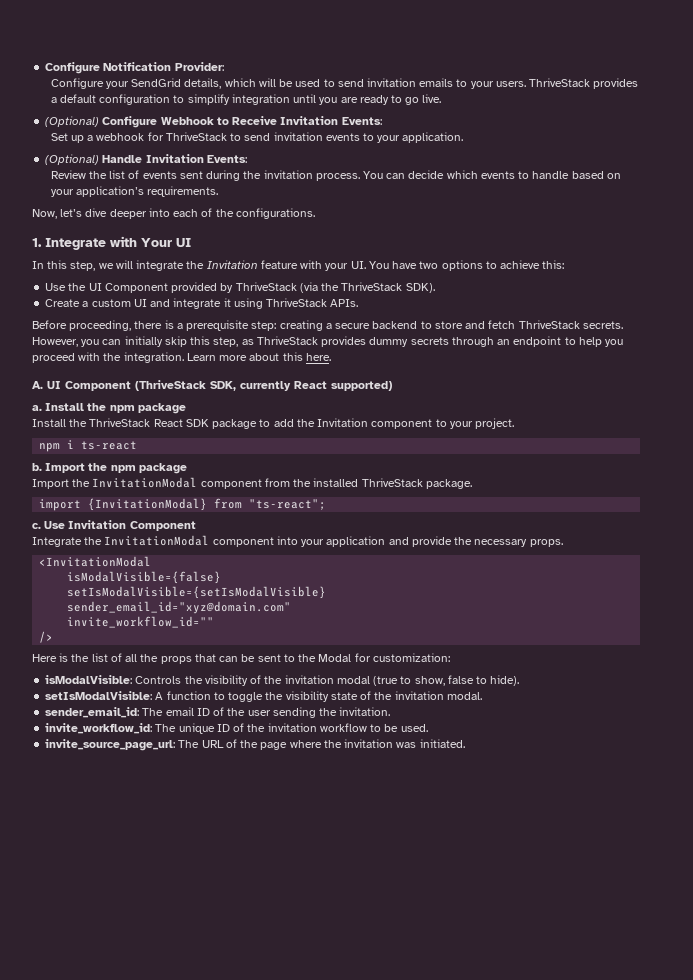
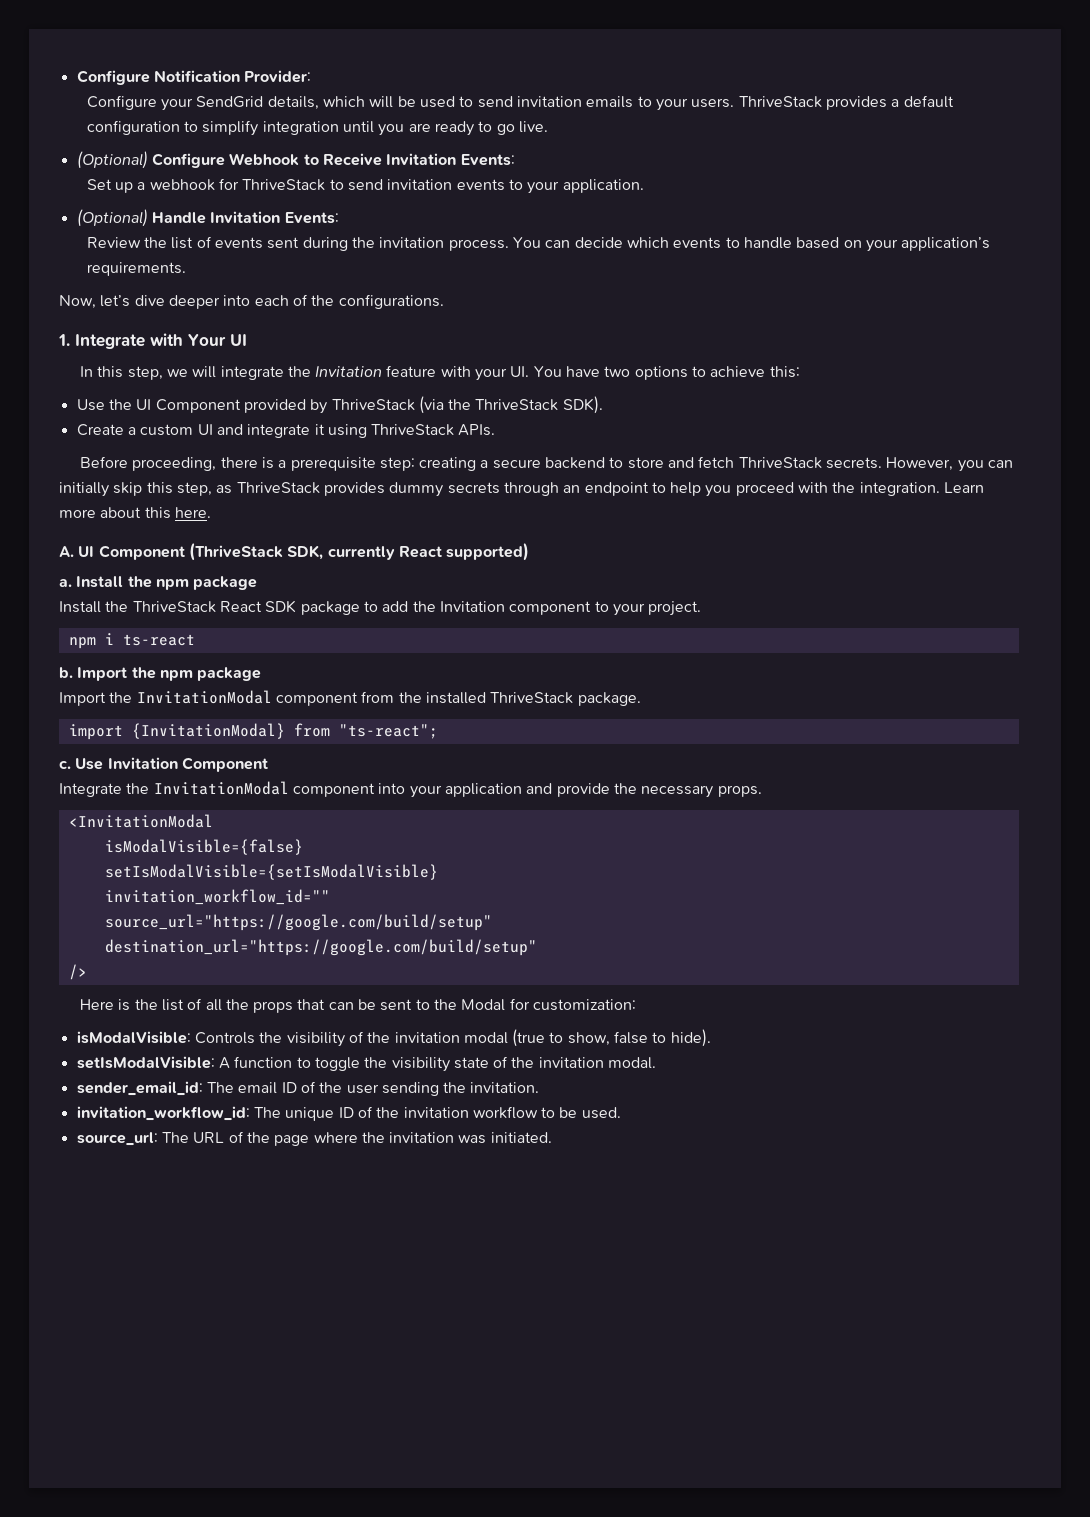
[67,601,292,614] [67,616,215,628] sender_email_id="xyz@domain.com" // invite_workflow_id="" -> [104,889,330,905] [104,914,492,931] [104,939,537,956] invitation_workflow_id="" // source_url="https://google.com/build/setup" // destination_url="https://google.com/build/setup"
[45,723,153,734] invite_workflow_id: -> [76,1106,250,1121] invitation_workflow_id:
[45,739,176,751] invite_source_page_url: -> [76,1132,158,1146] source_url:

